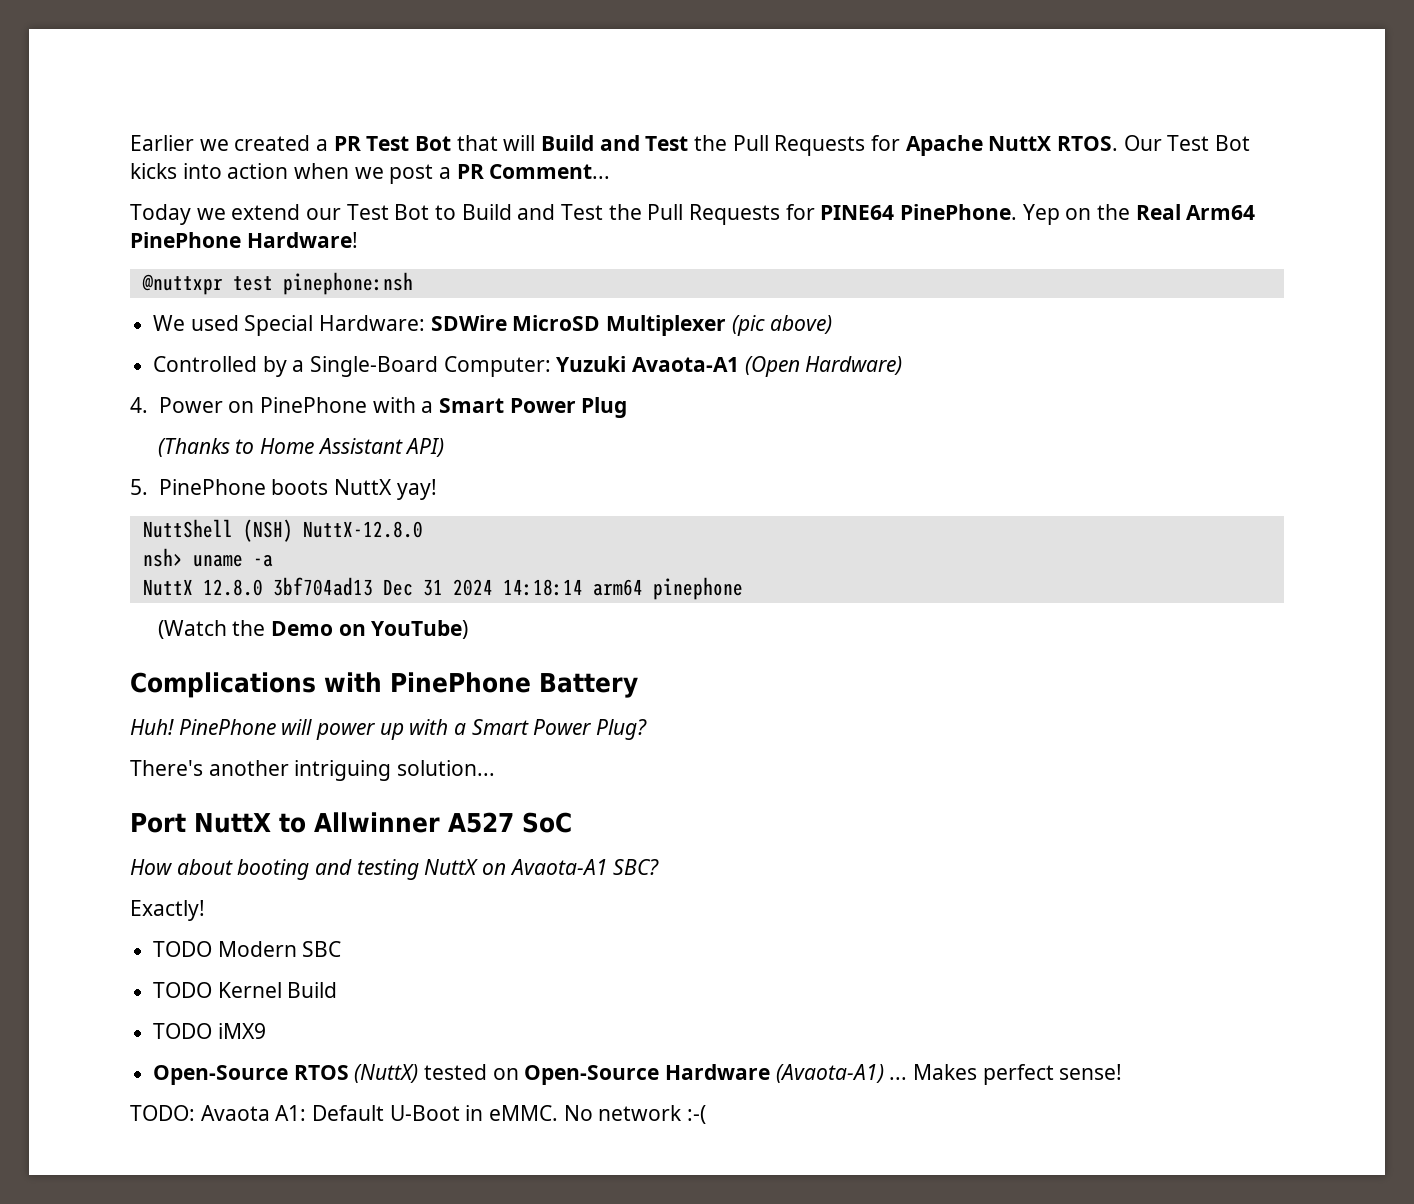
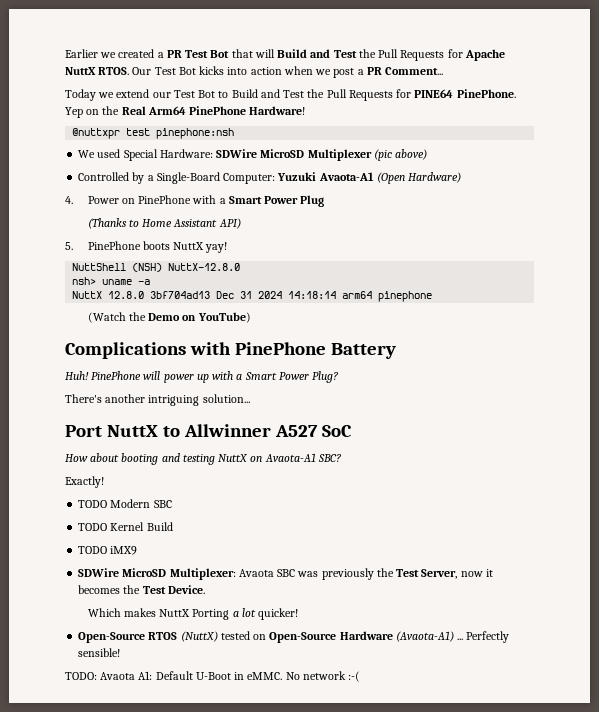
(266, 1031) none -> [78,568,493,580] [78,585,205,594] [87,608,299,620] // SDWire MicroSD Multiplexer: Avaota SBC was previously the Test Server, now it becomes the Test Device. // Which makes NuttX Porting a lot quicker!
[913,1064,1123,1085] Makes perfect sense! -> [466,631,510,643] [78,648,121,657] Perfectly sensible!

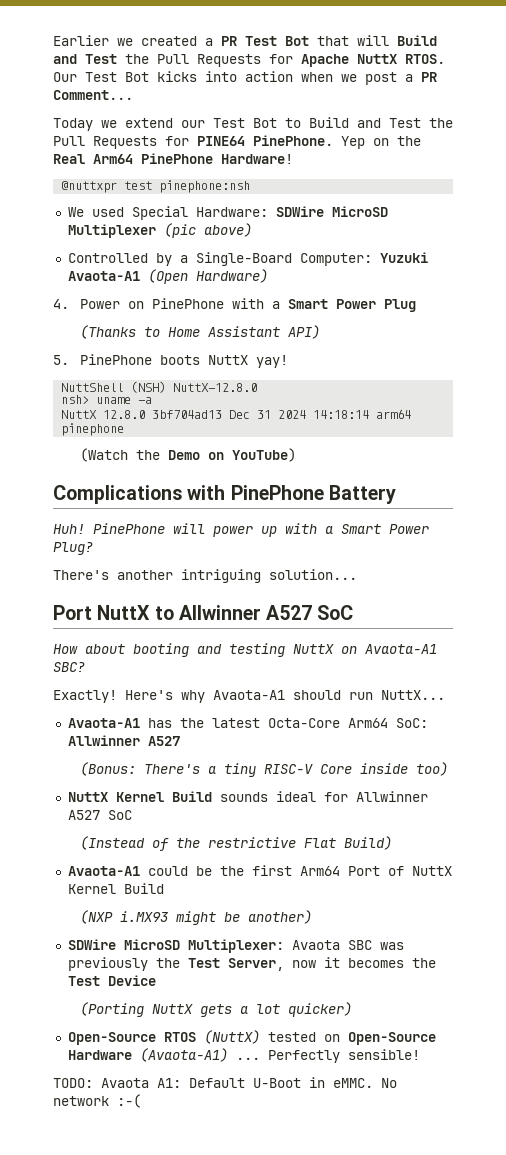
[78,499,172,508] [78,522,173,531] [78,546,138,555] // TODO Modern SBC // TODO Kernel Build // TODO iMX9 -> [125,690,445,703] [67,718,428,728] [67,735,180,746] [79,762,448,777] [67,791,428,802] [67,810,132,820] [79,836,392,851] [67,865,452,876] [67,883,164,894] [79,910,312,925] Here's why Avaota-A1 should run NuttX... // Avaota-A1 has the latest Octa-Core Arm64 SoC: Allwinner A527 // (Bonus: There's a tiny RISC-V Core inside too) // NuttX Kernel Build sounds ideal for Allwinner A527 SoC // (Instead of the restrictive Flat Build) // Avaota-A1 could be the first Arm64 Port of NuttX Kernel Build // (NXP i.MX93 might be another)
[167,585,205,594] [87,608,230,620] Device. // Which makes NuttX Porting -> [107,975,156,986] [79,1002,232,1017] Device // (Porting NuttX gets
[258,608,299,620] quicker! -> [287,1002,352,1017] quicker)

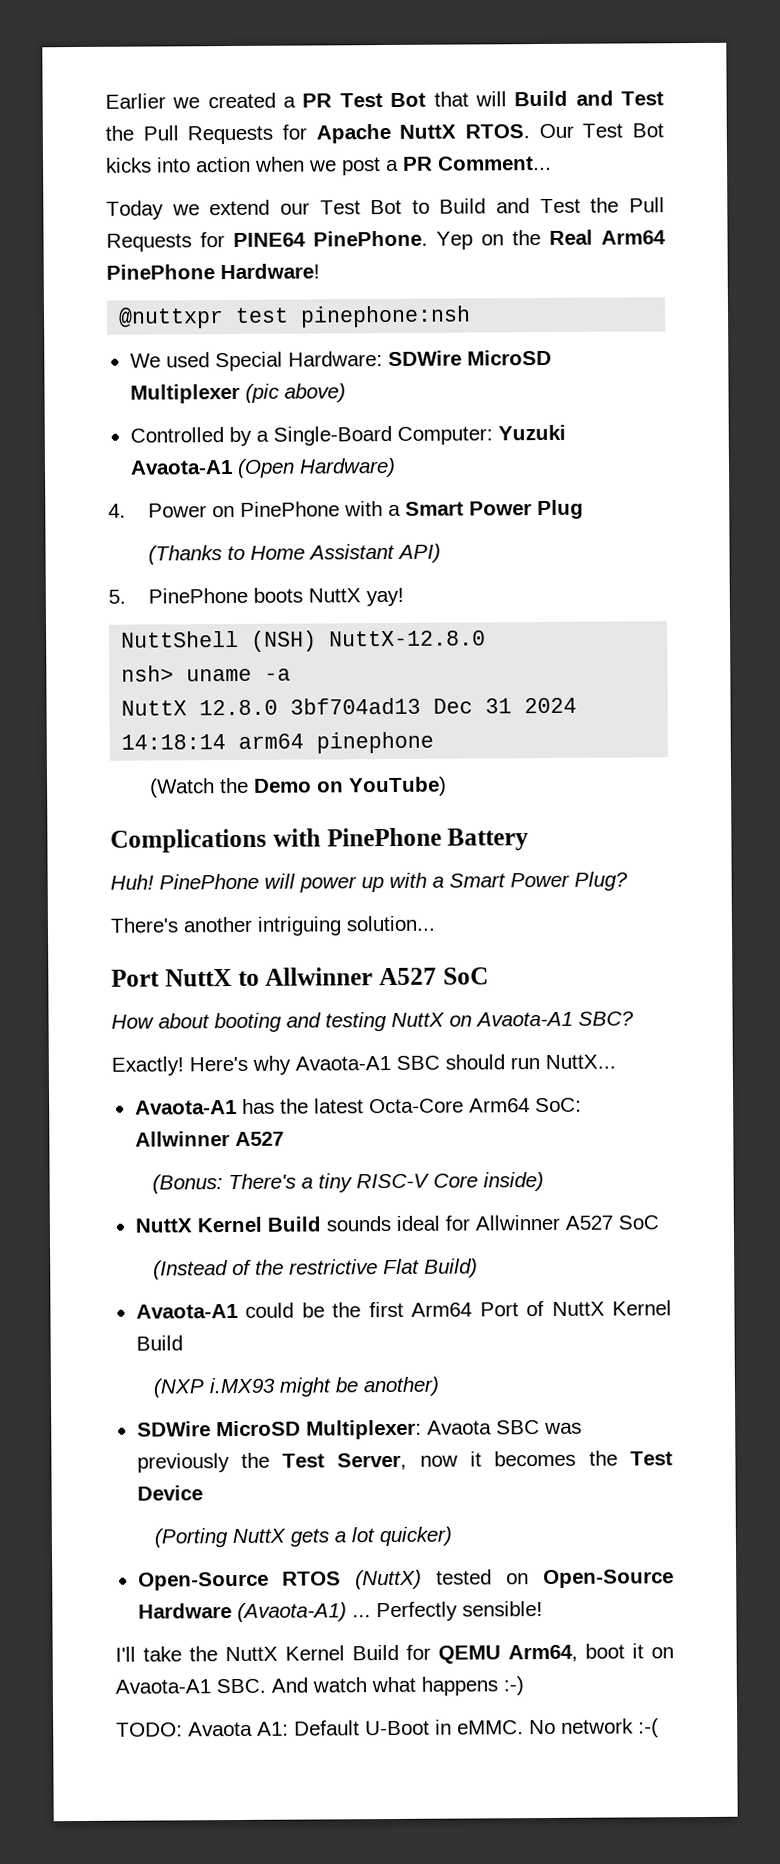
(285, 695) none -> [396,1055,440,1070] SBC
[359,762,448,776] inside too) -> [483,1172,545,1192] inside)
(420, 1054) none -> [115,1643,674,1664] [115,1676,524,1696] // I'll take the NuttX Kernel Build for QEMU Arm64, boot it on Avaota-A1 SBC. And watch what happens :-)

